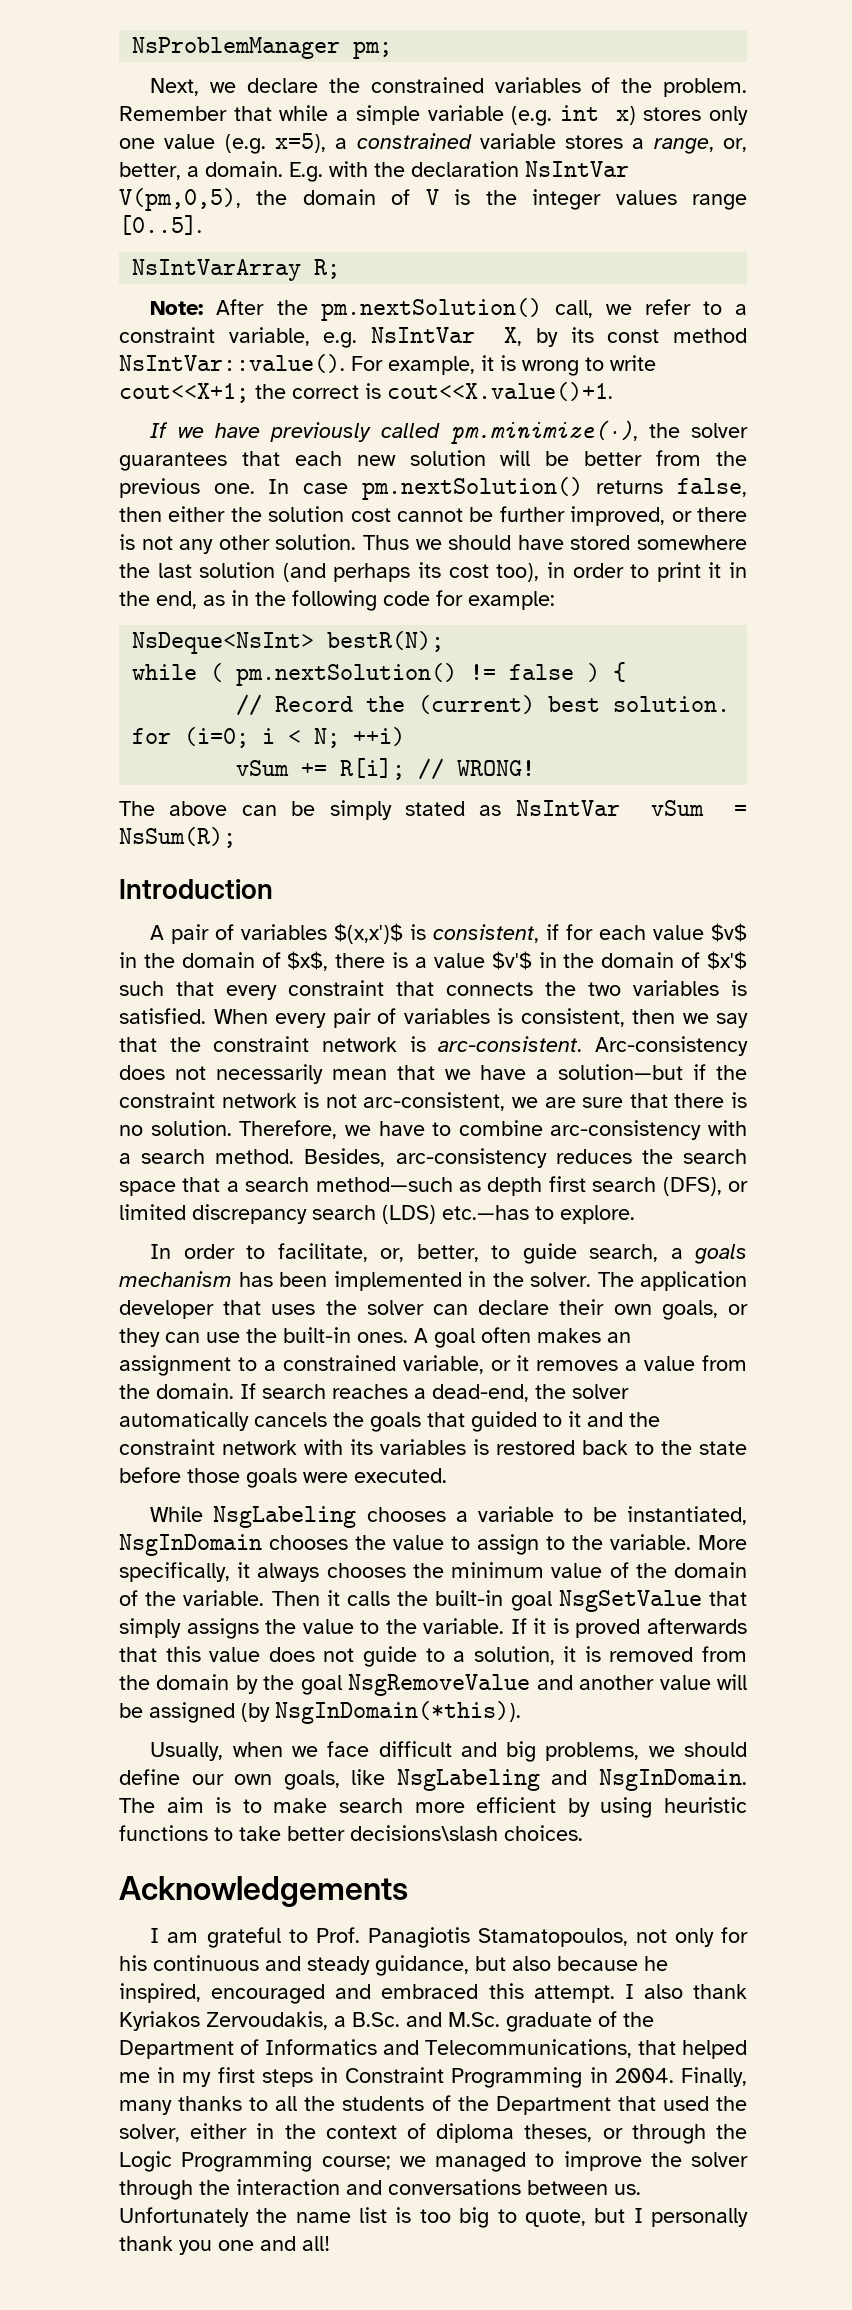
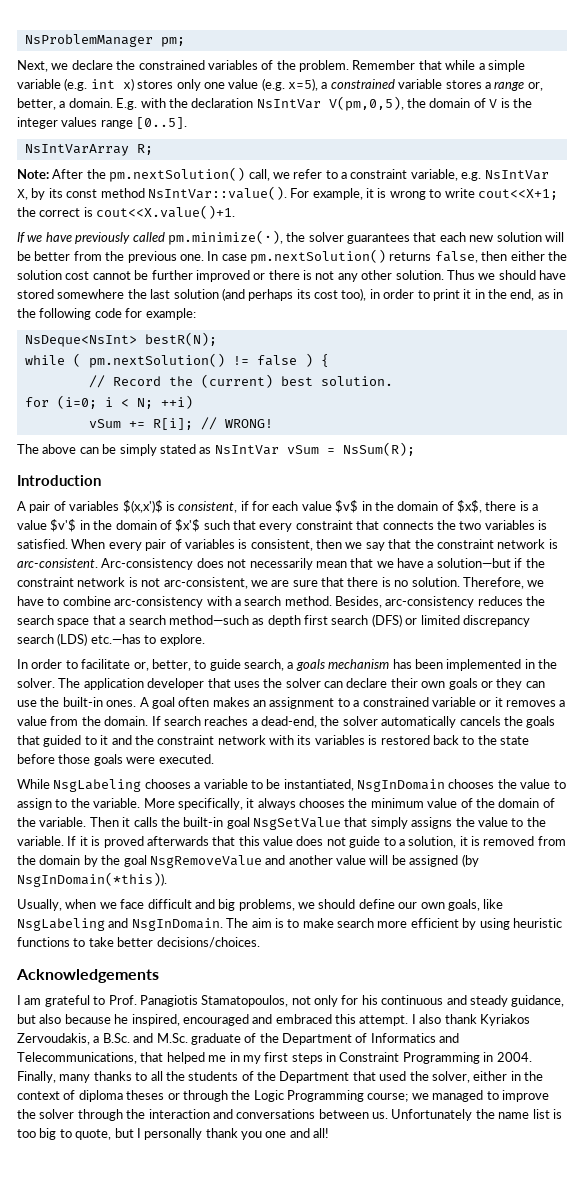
[653,138,714,154] range, -> [494,82,525,91] range
[570,506,666,526] improved, -> [195,270,250,282] improved
[662,1177,722,1196] (DFS), -> [371,614,402,627] (DFS)
[277,1243,368,1262] facilitate, -> [81,659,131,669] facilitate
[661,1300,718,1320] goals, -> [448,678,478,690] goals
[402,1355,484,1374] variable, -> [431,697,476,707] variable
[350,1825,583,1841] decisions\slash choices. -> [156,937,260,948] decisions/choices.
[524,2124,593,2142] theses, -> [126,1090,165,1100] theses

